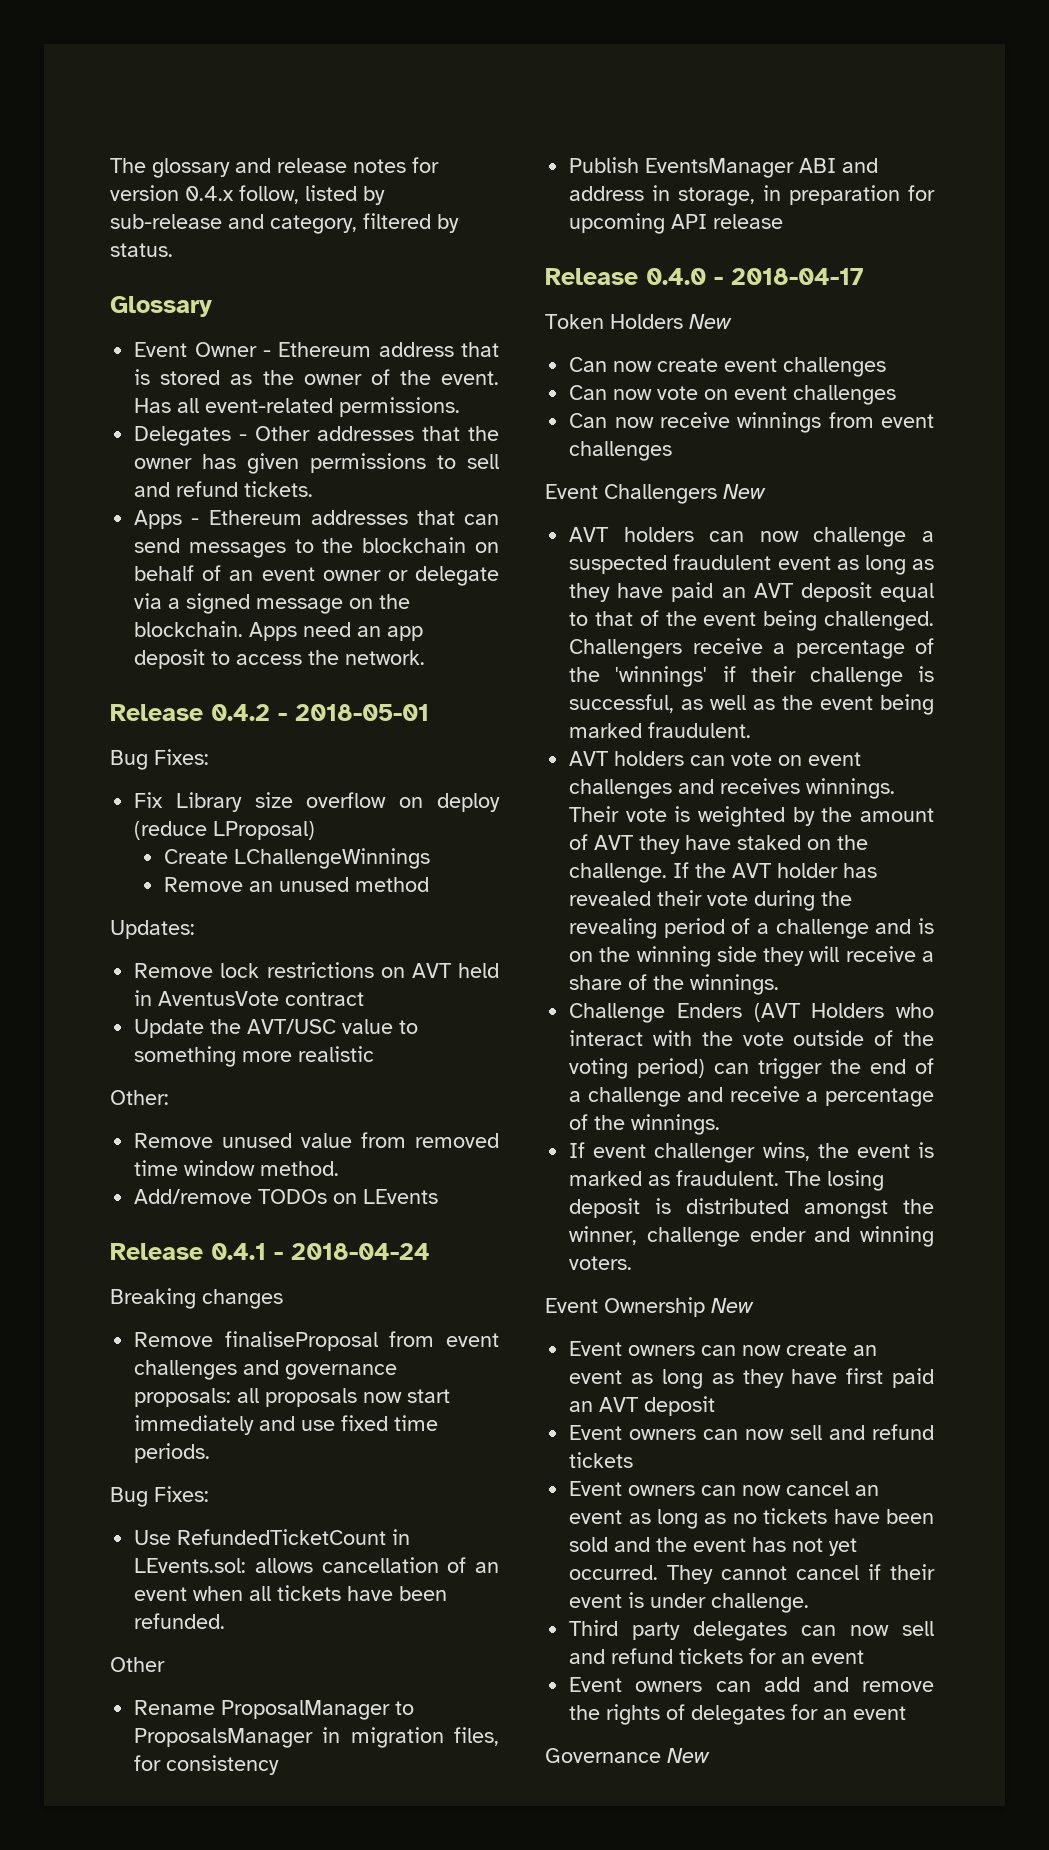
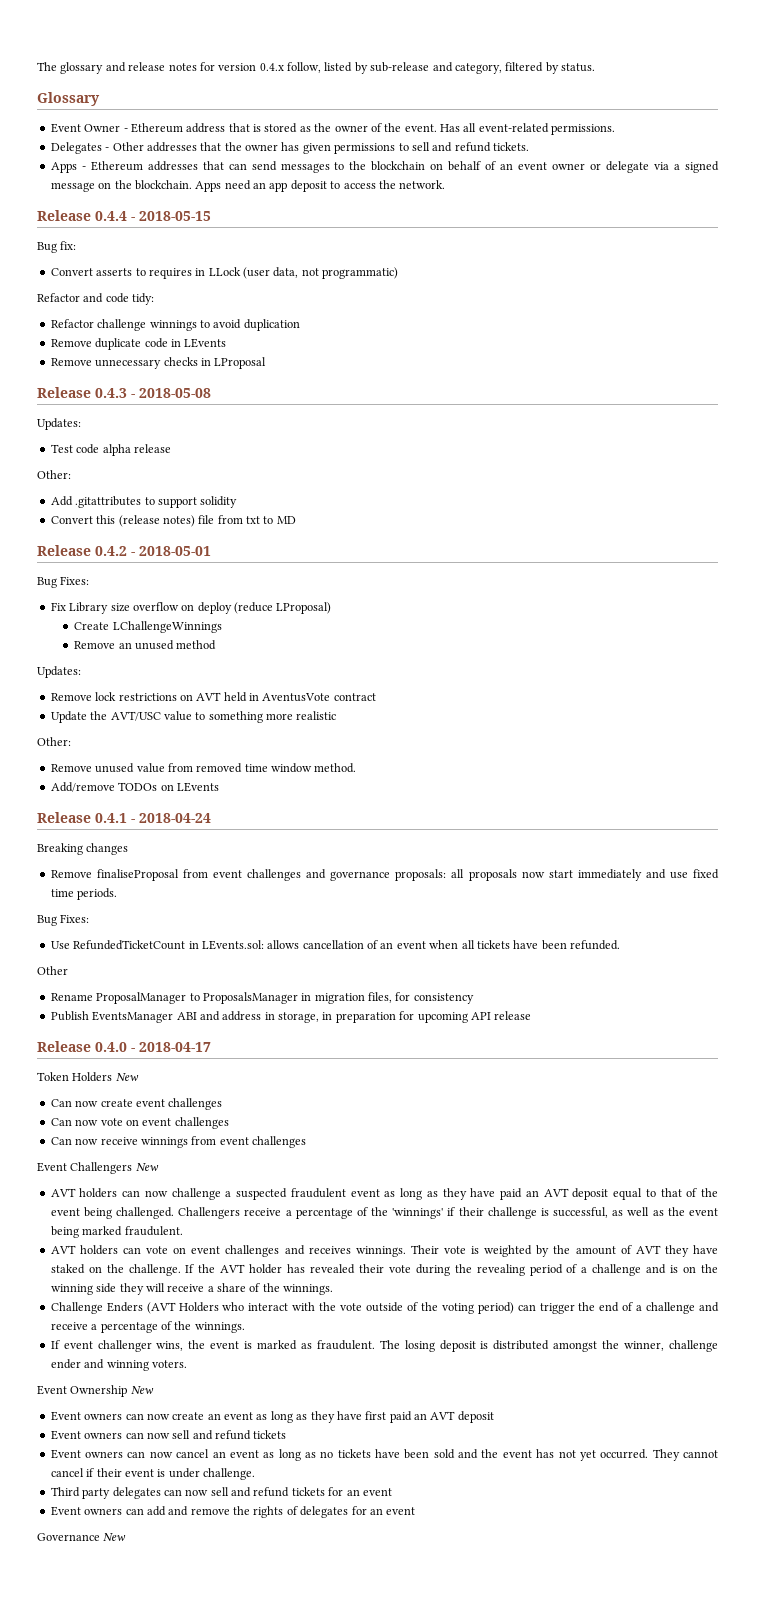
(426, 657) none -> [37,210,211,221] [37,241,77,253] [50,267,399,279] [37,293,155,305] [50,319,300,331] [50,338,227,350] [50,357,267,369] [37,387,211,398] [37,418,81,430] [50,444,171,456] [37,470,71,479] [50,496,238,508] [50,515,296,527] // Release 0.4.4 - 2018-05-15 // Bug fix: // Convert asserts to requires in LLock (user data, not programmatic) // Refactor and code tidy: // Refactor challenge winnings to avoid duplication // Remove duplicate code in LEvents // Remove unnecessary checks in LProposal // Release 0.4.3 - 2018-05-08 // Updates: // Test code alpha release // Other: // Add .gitattributes to support solidity // Convert this (release notes) file from txt to MD

